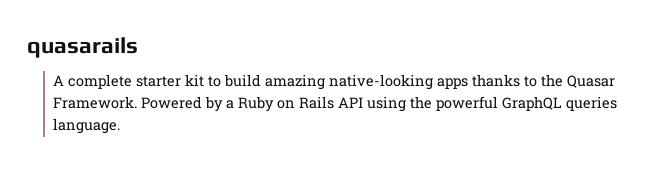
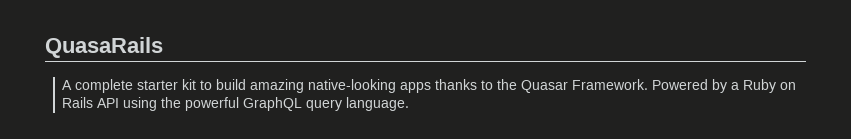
[27,37,138,58] quasarails -> [45,37,163,58] QuasaRails
[566,96,618,111] queries -> [306,99,343,111] query

